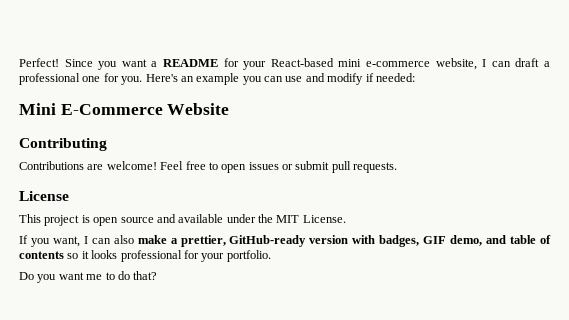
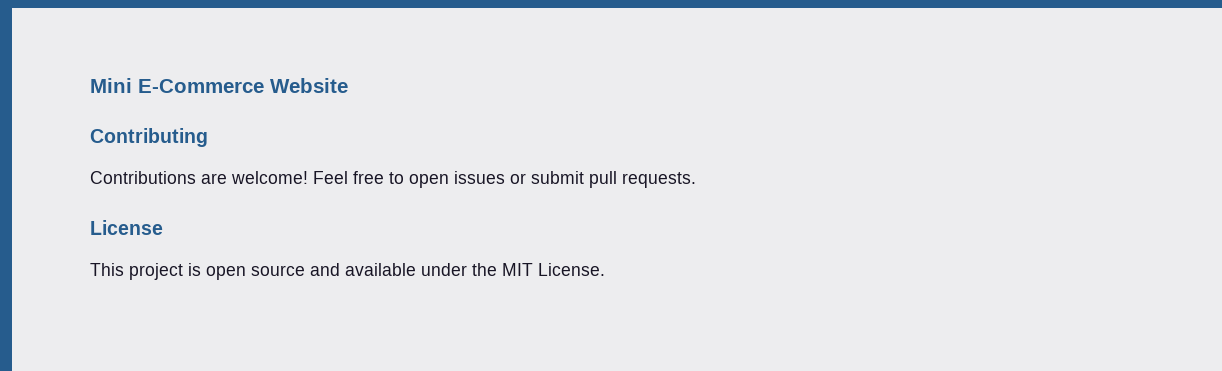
[19,58,551,70] [19,73,415,85] Perfect! Since you want a README for your React-based mini e-commerce website, I can draft a professional one for you. Here's an example you can use and modify if needed: // -> (90, 85) none
[19,235,551,247] [19,250,271,262] [19,271,158,283] // If you want, I can also make a prettier, GitHub-ready version with badges, GIF demo, and table of contents so it looks professional for your portfolio. // Do you want me to do that? -> (605, 269) none

